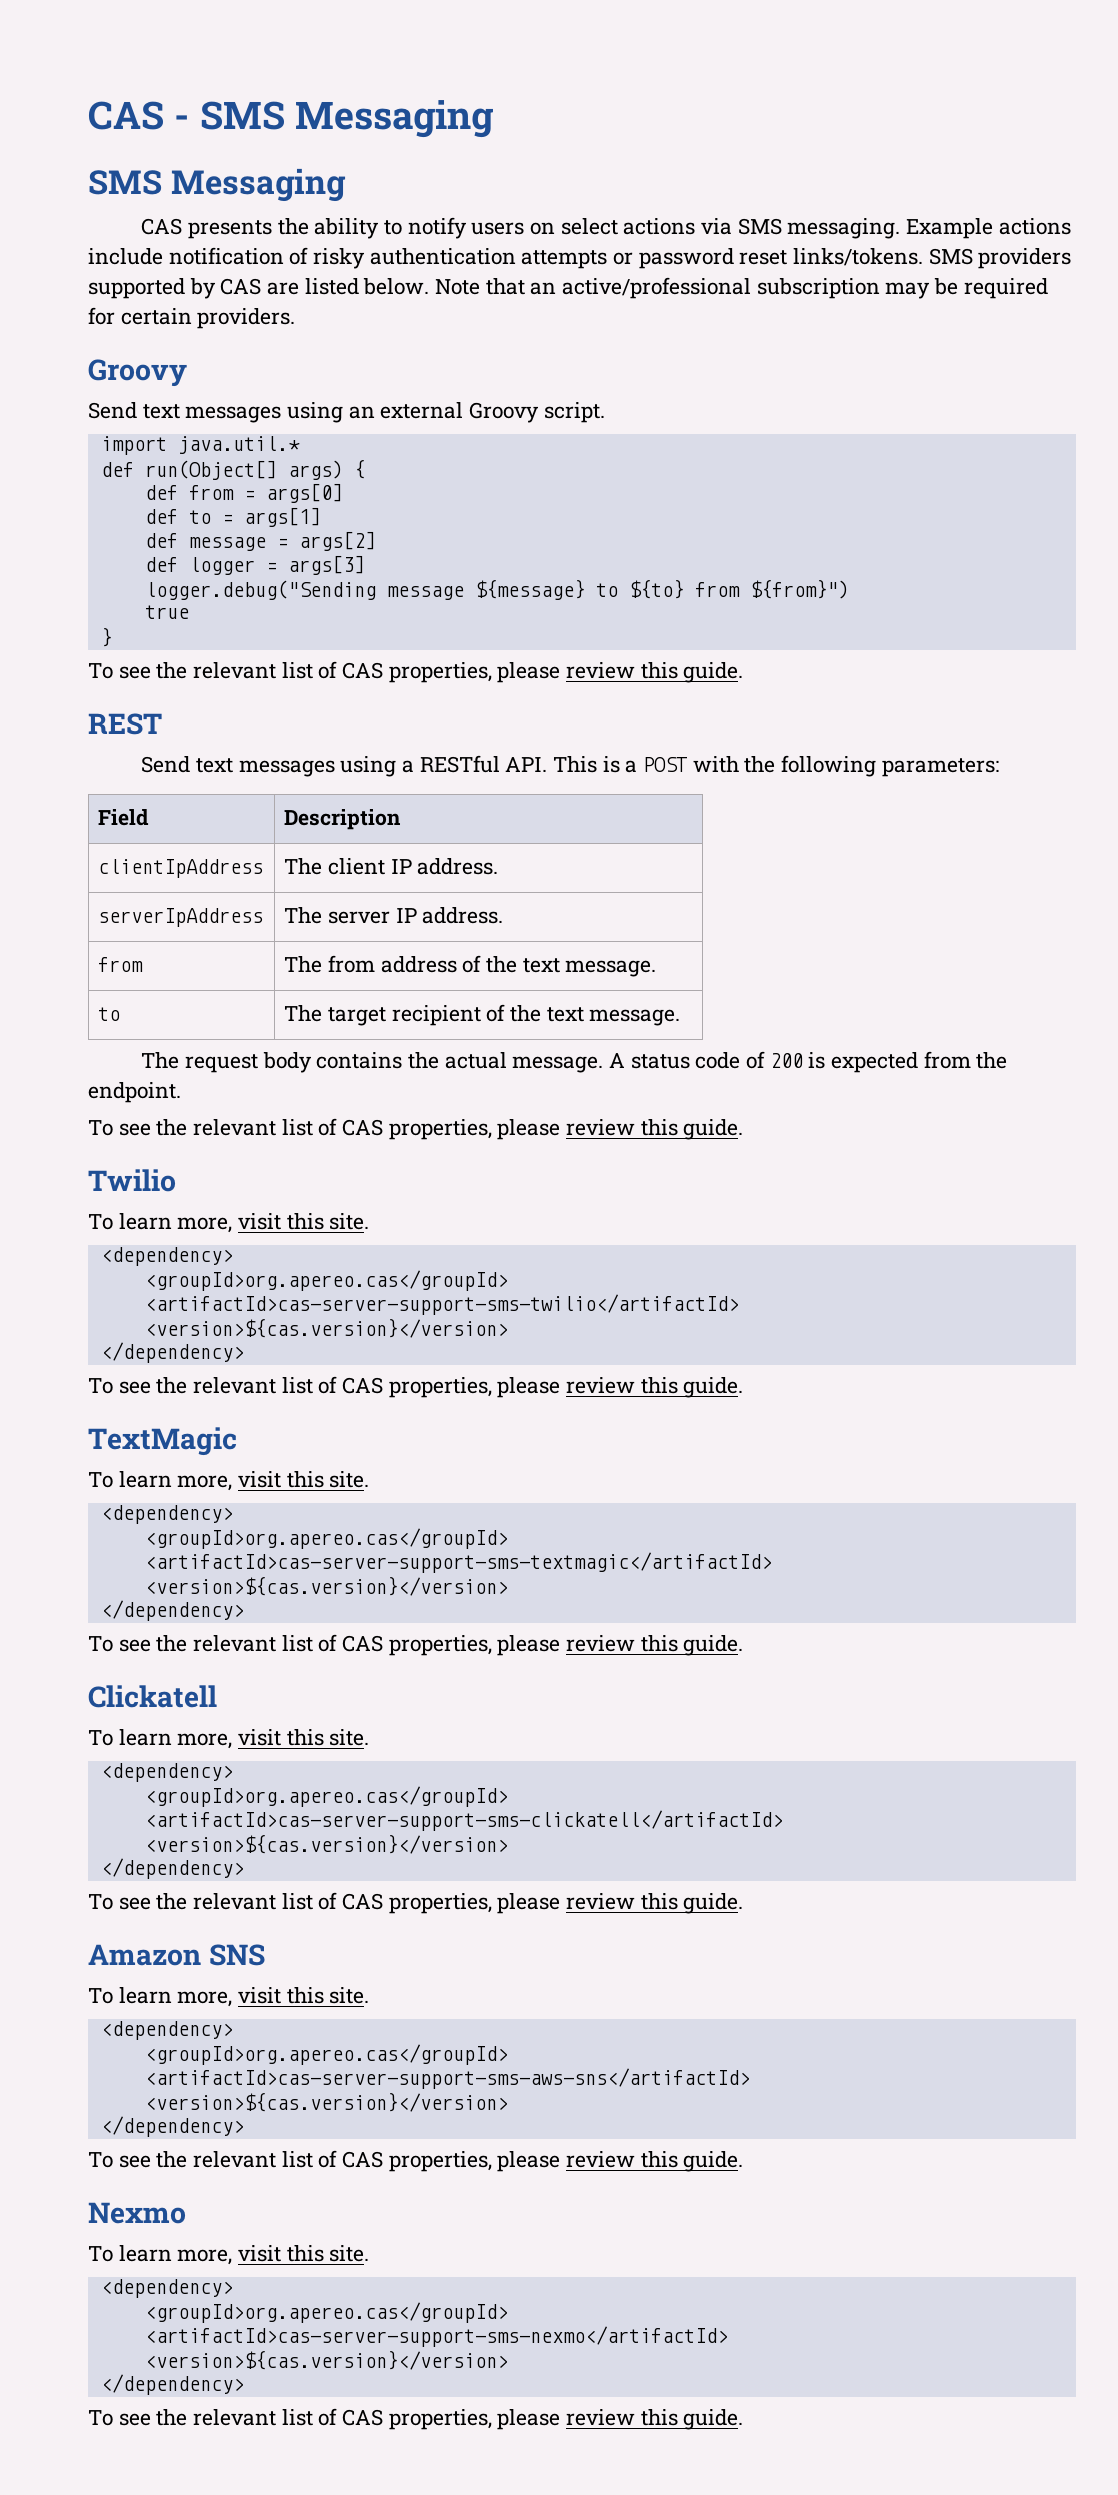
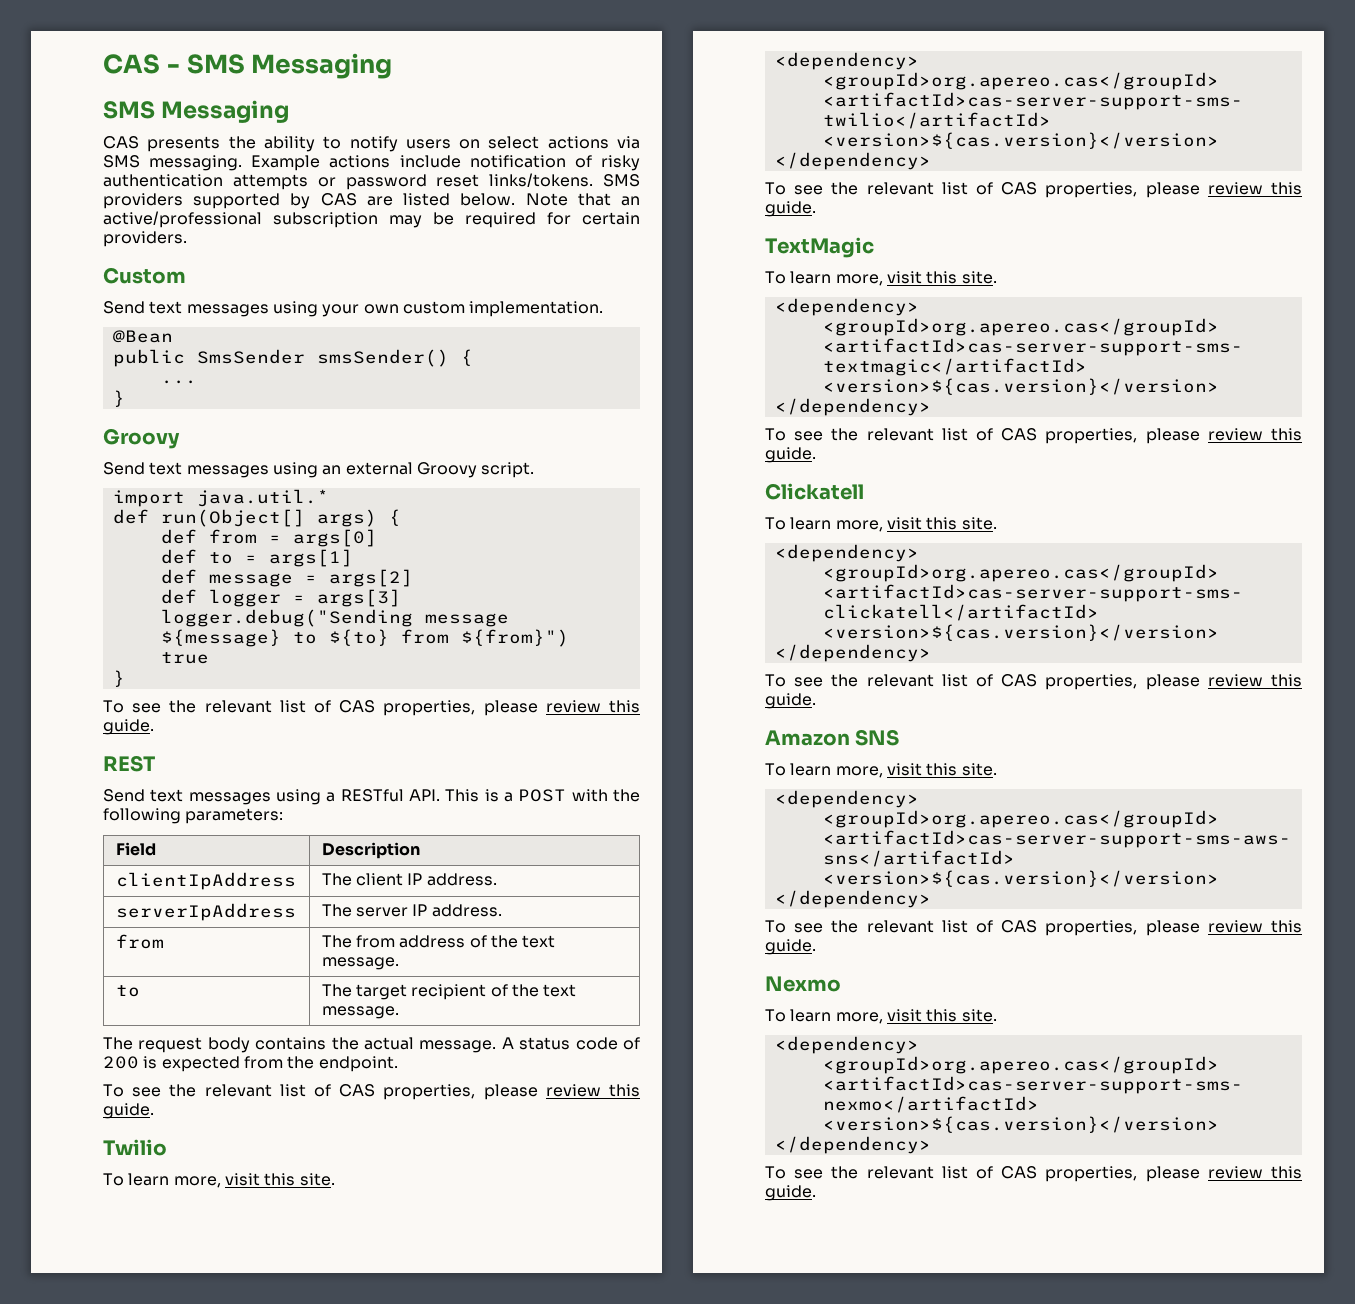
(296, 318) none -> [103,267,186,284] [103,301,604,317] [112,330,173,343] [112,349,473,367] [160,380,197,384] [112,390,125,407] // Custom // Send text messages using your own custom implementation. // @Bean // public SmsSender smsSender() { // ... // }

